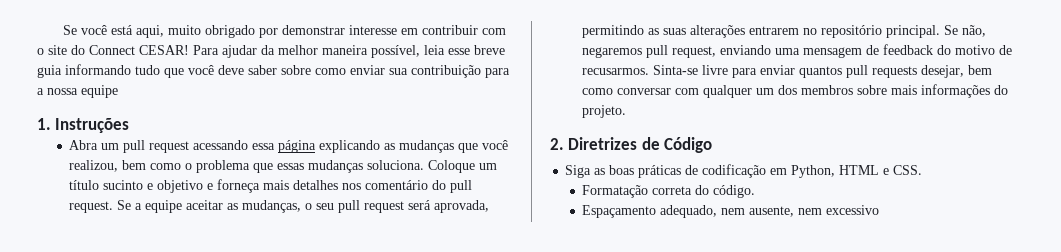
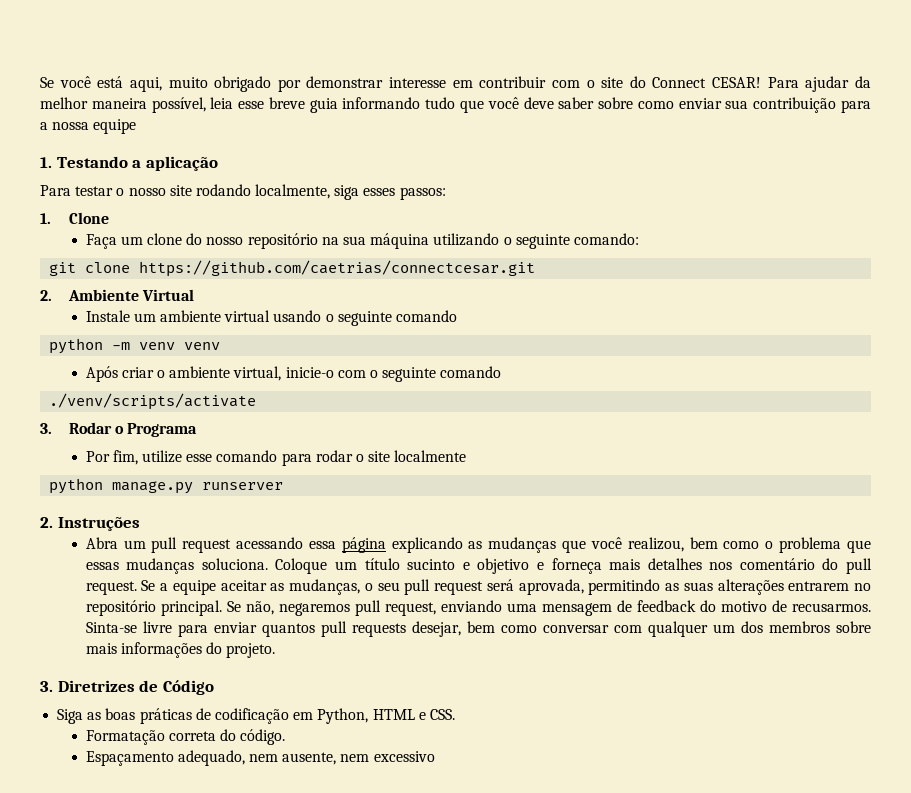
(51, 124) none -> [56,156,218,171] [40,184,446,200] [40,212,109,224] [85,233,639,249] [49,260,536,277] [40,289,194,301] [85,310,458,326] [49,338,221,354] [85,366,502,382] [49,393,257,410] [40,422,198,437] [85,450,467,466] [49,478,284,494] [40,517,53,528] Testando a aplicação // Para testar o nosso site rodando localmente, siga esses passos: // 1. Clone // Faça um clone do nosso repositório na sua máquina utilizando o seguinte comando: // git clone https://github.com/caetrias/connectcesar.git // 2. Ambiente Virtual // Instale um ambiente virtual usando o seguinte comando // python -m venv venv // Após criar o ambiente virtual, inicie-o com o seguinte comando // ./venv/scripts/activate // 3. Rodar o Programa // Por fim, utilize esse comando para rodar o site localmente // python manage.py runserver // 2.
[550,138,564,150] 2. -> [40,681,53,692] 3.

